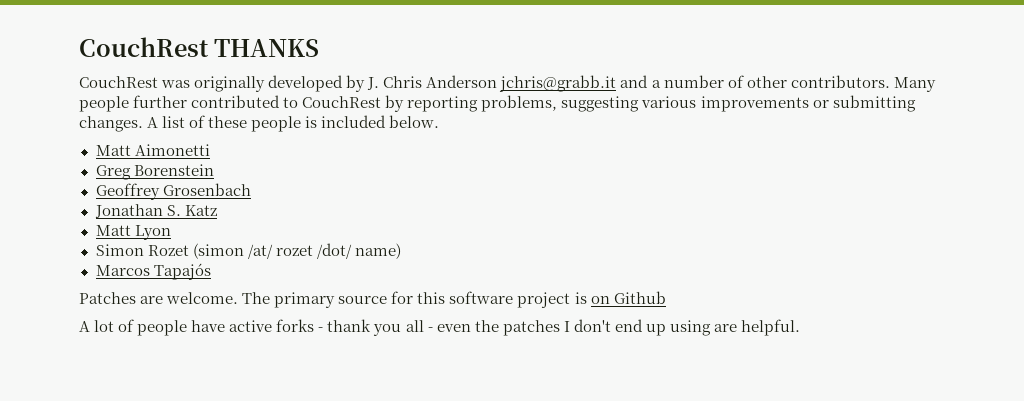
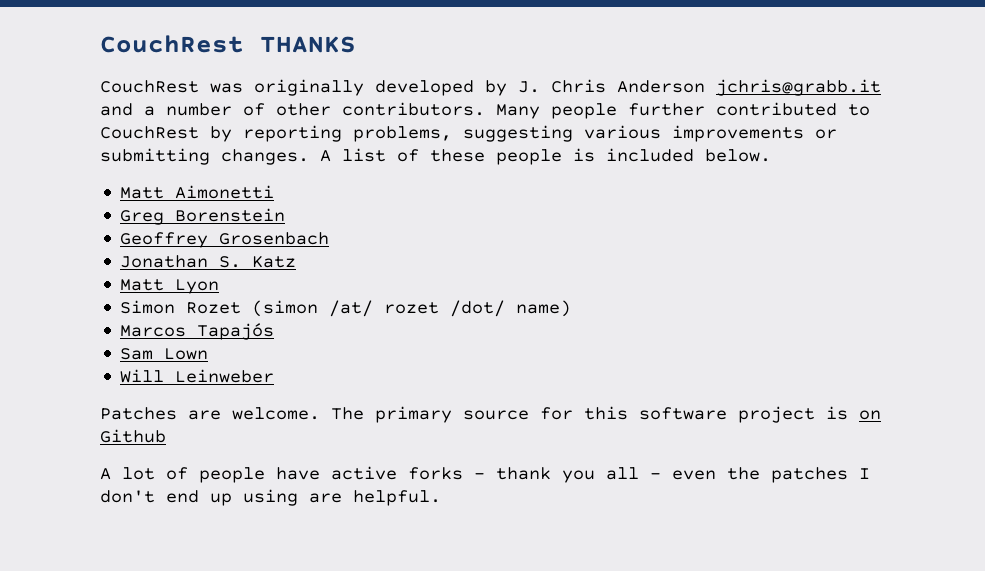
(211, 271) none -> [120,348,209,360] [120,369,275,383] // Sam Lown // Will Leinweber

